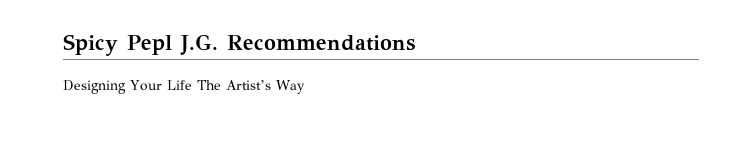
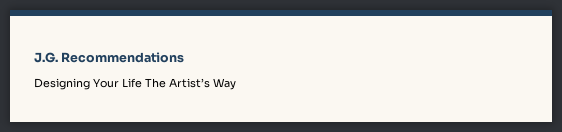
[63,34,172,56] Spicy Pepl -> (34, 57) none

